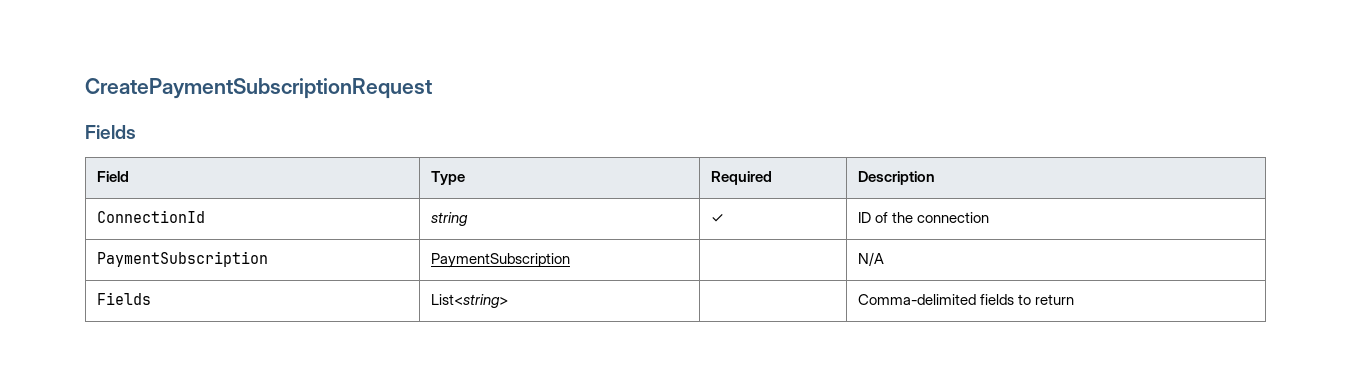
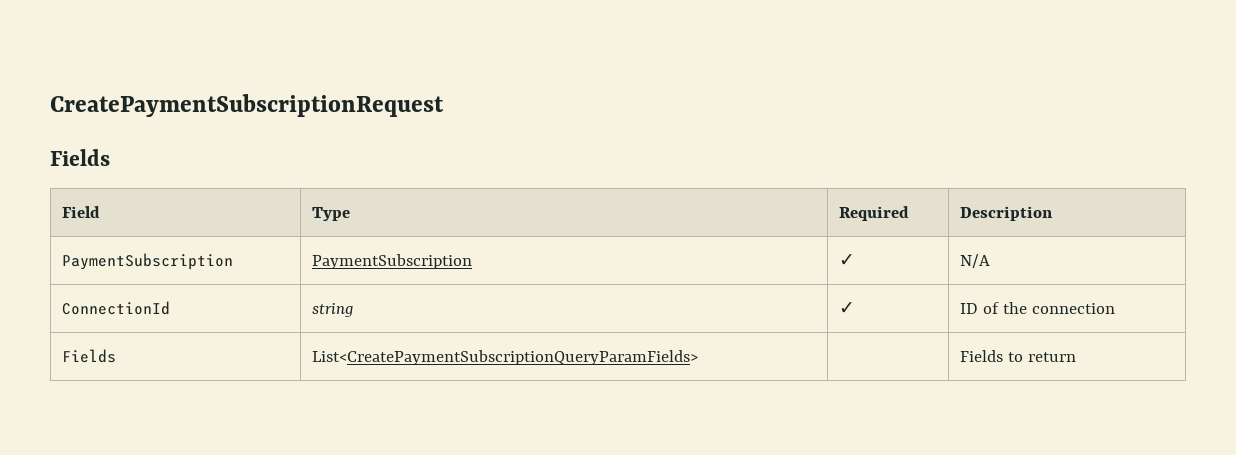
(936, 178) none -> [61,253,233,270] [311,254,472,269] [838,254,855,266] [959,254,990,268] // PaymentSubscription | PaymentSubscription | ✓ | N/A
[97,251,269,267] [431,253,571,268] [858,252,885,266] [97,292,152,305] [431,294,509,308] [858,294,1015,305] PaymentSubscription | PaymentSubscription | | N/A // Fields | List<string> | | Comma-delimited fields -> [61,349,116,363] [311,350,698,365] [959,350,1003,362] Fields | List<CreatePaymentSubscriptionQueryParamFields> | | Fields

